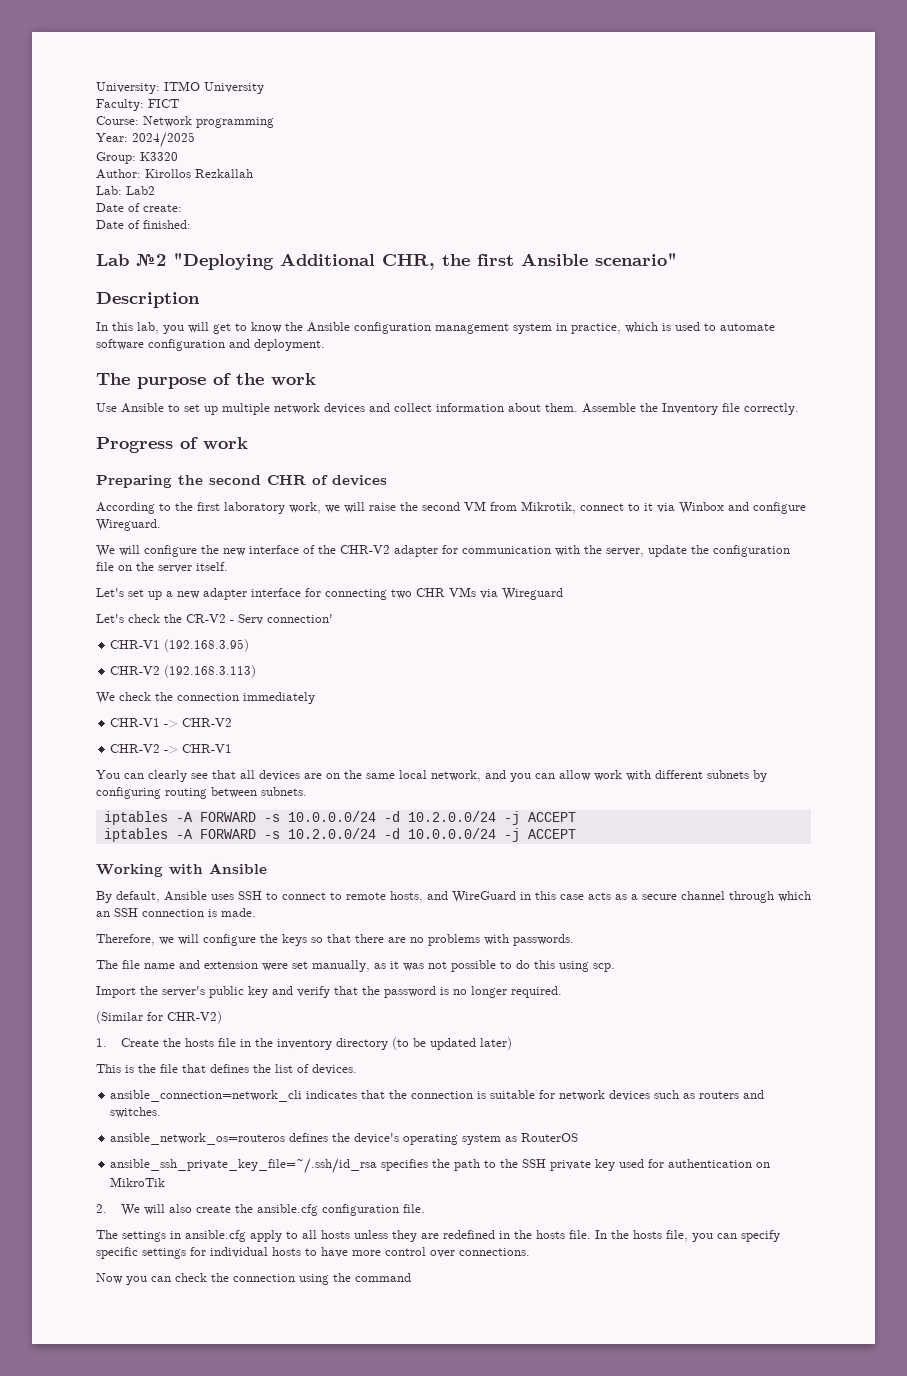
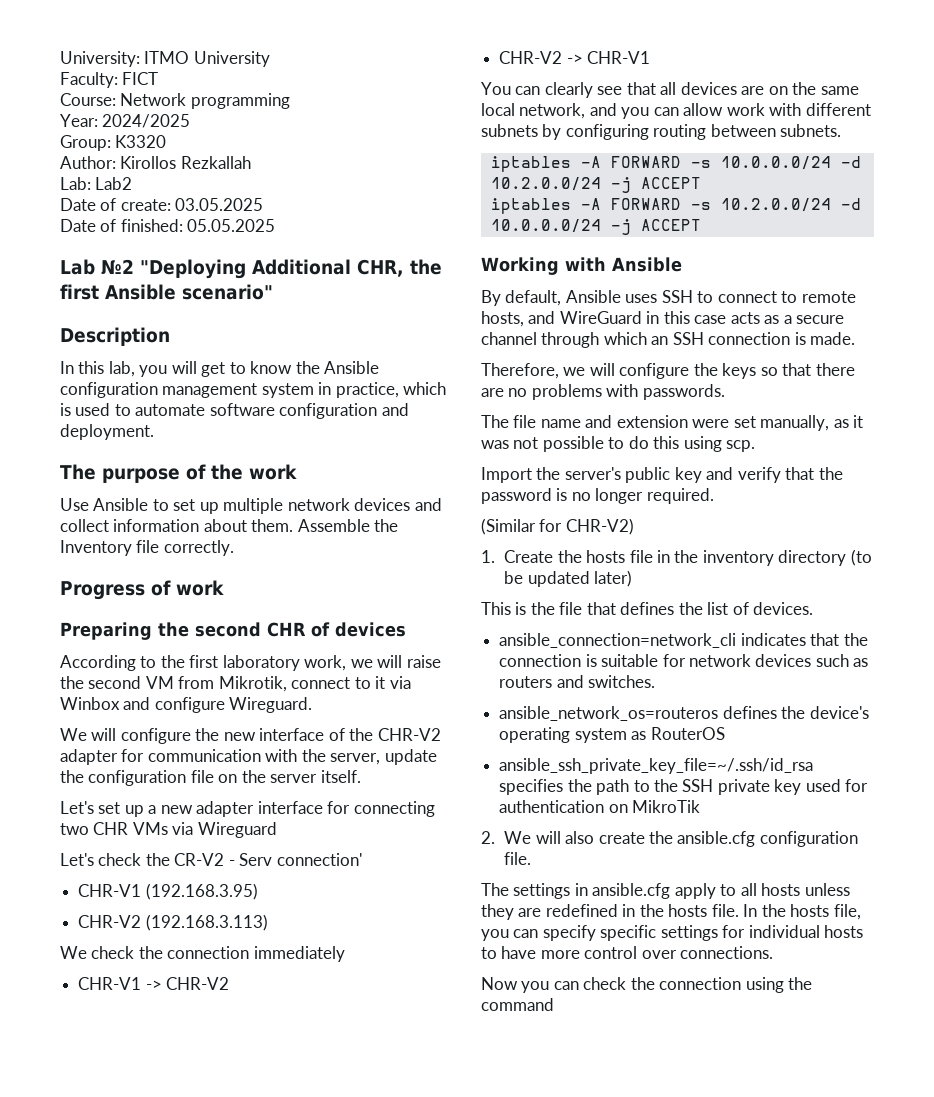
(182, 208) none -> [175,198,264,211] 03.05.2025
(191, 224) none -> [187,219,276,232] 05.05.2025

